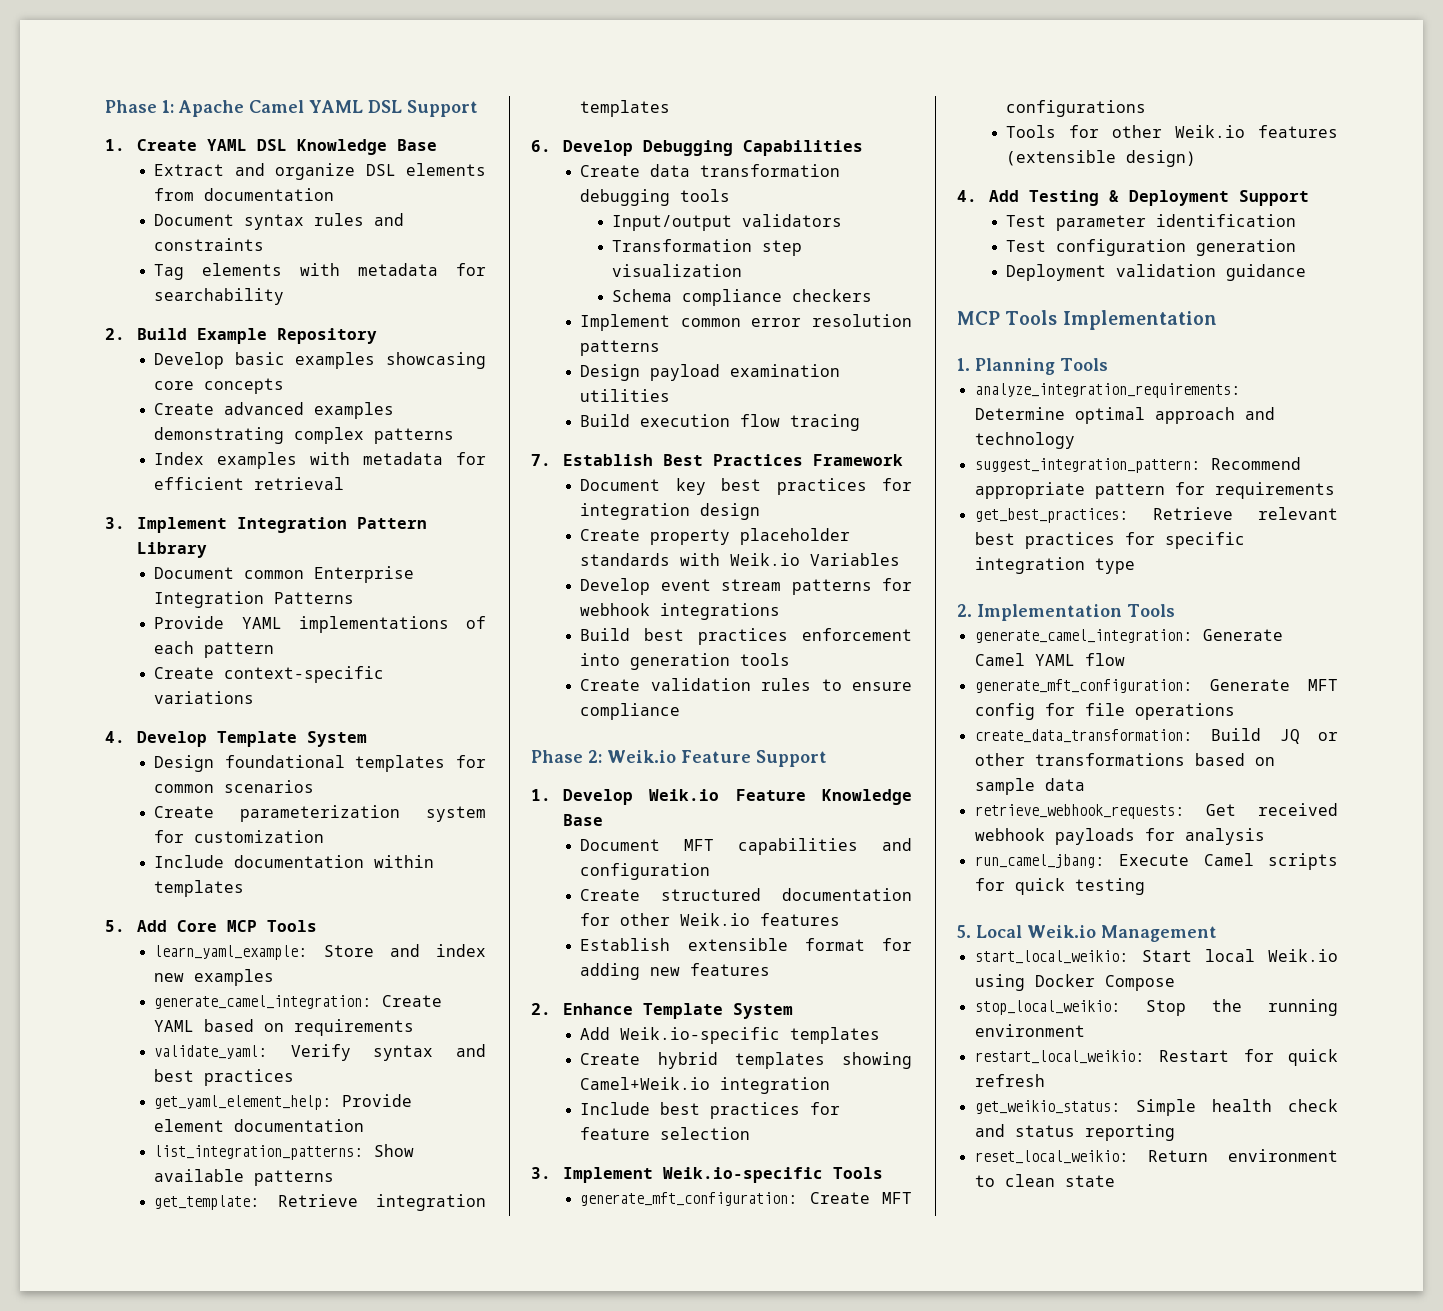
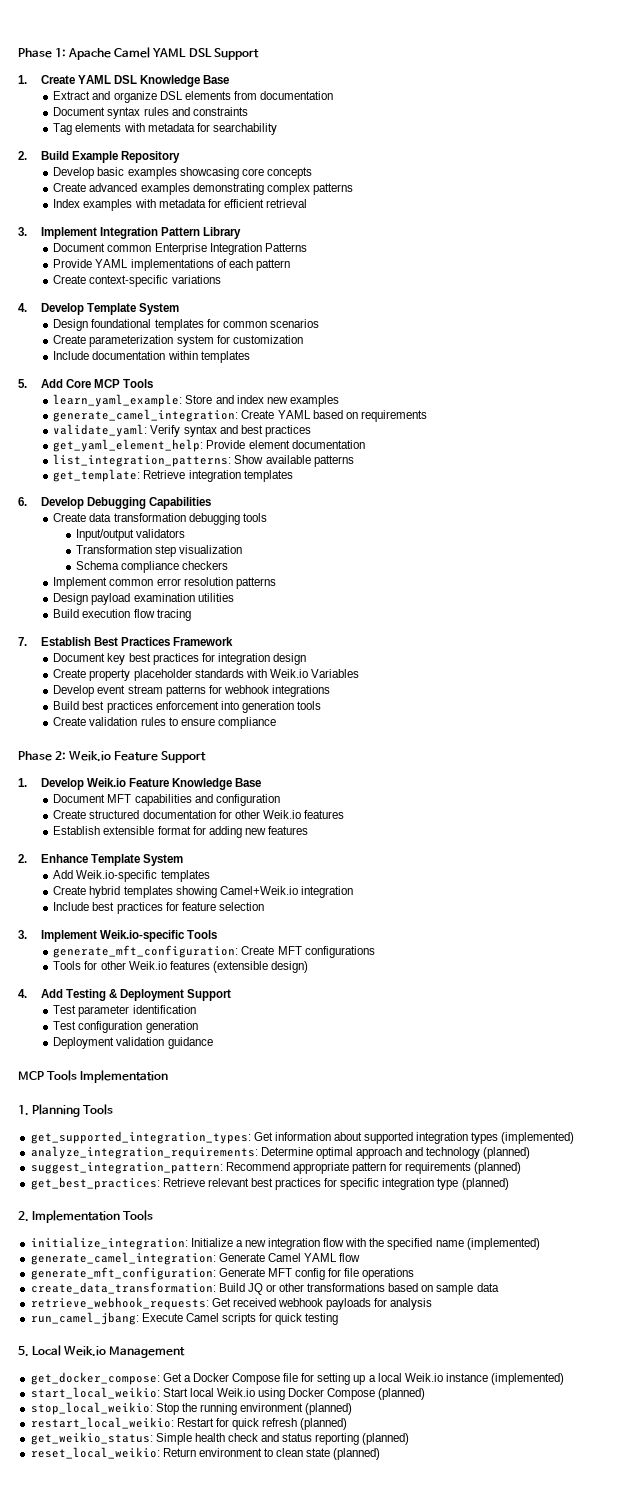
(1108, 364) none -> [30,1131,575,1144] // get_supported_integration_types: Get information about supported integration types (implemented)
(1075, 440) none -> [483,1147,531,1159] (planned)
(1335, 490) none -> [474,1162,522,1174] (planned)
(1135, 566) none -> [461,1178,509,1190] (planned)
(1175, 610) none -> [30,1237,540,1250] // initialize_integration: Initialize a new integration flow with the specified name (implemented)
(1217, 933) none -> [30,1372,565,1385] // get_docker_compose: Get a Docker Compose file for setting up a local Weik.io instance (implemented)
(1175, 983) none -> [378,1388,426,1400] (planned)
(1085, 1030) none -> [305,1403,353,1415] (planned)
(1045, 1080) none -> [300,1418,348,1430] (planned)
(1175, 1132) none -> [362,1433,410,1445] (planned)
(1115, 1181) none -> [333,1448,381,1460] (planned)

